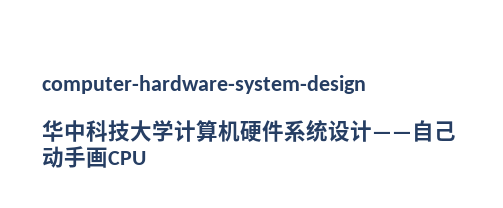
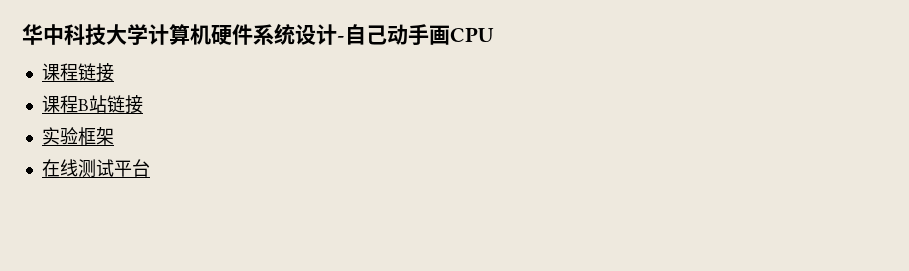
[42,75,366,94] computer-hardware-system-design // -> (22, 34) none
[372,131,412,139] —— -> [337,36,345,42] -
(146, 158) none -> [41,63,114,82] [41,95,143,114] [41,127,114,145] [41,159,150,178] // 课程链接 // 课程B站链接 // 实验框架 // 在线测试平台

